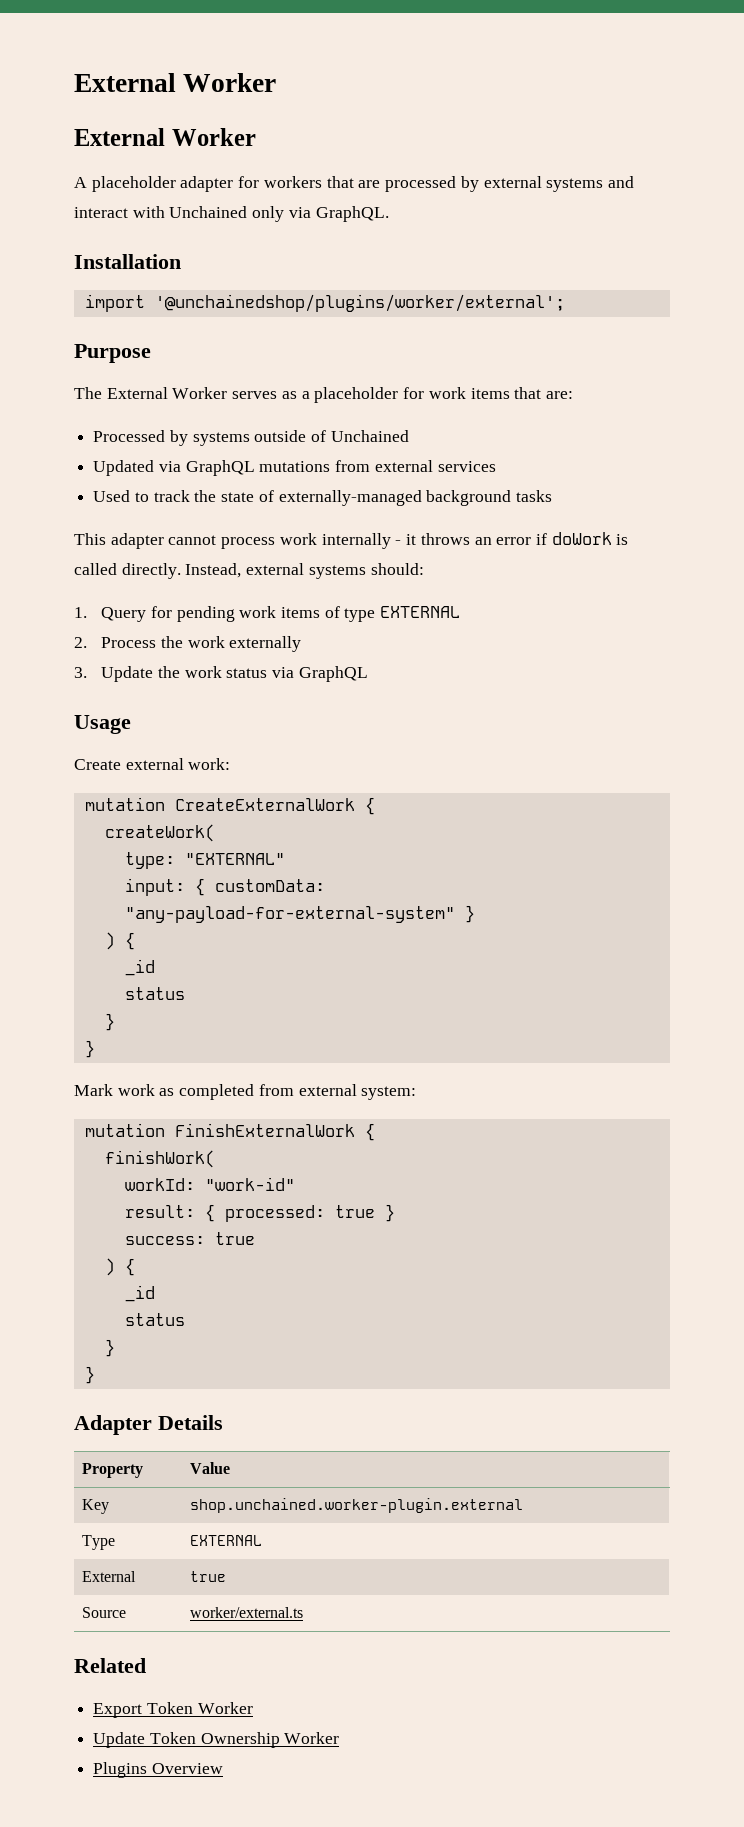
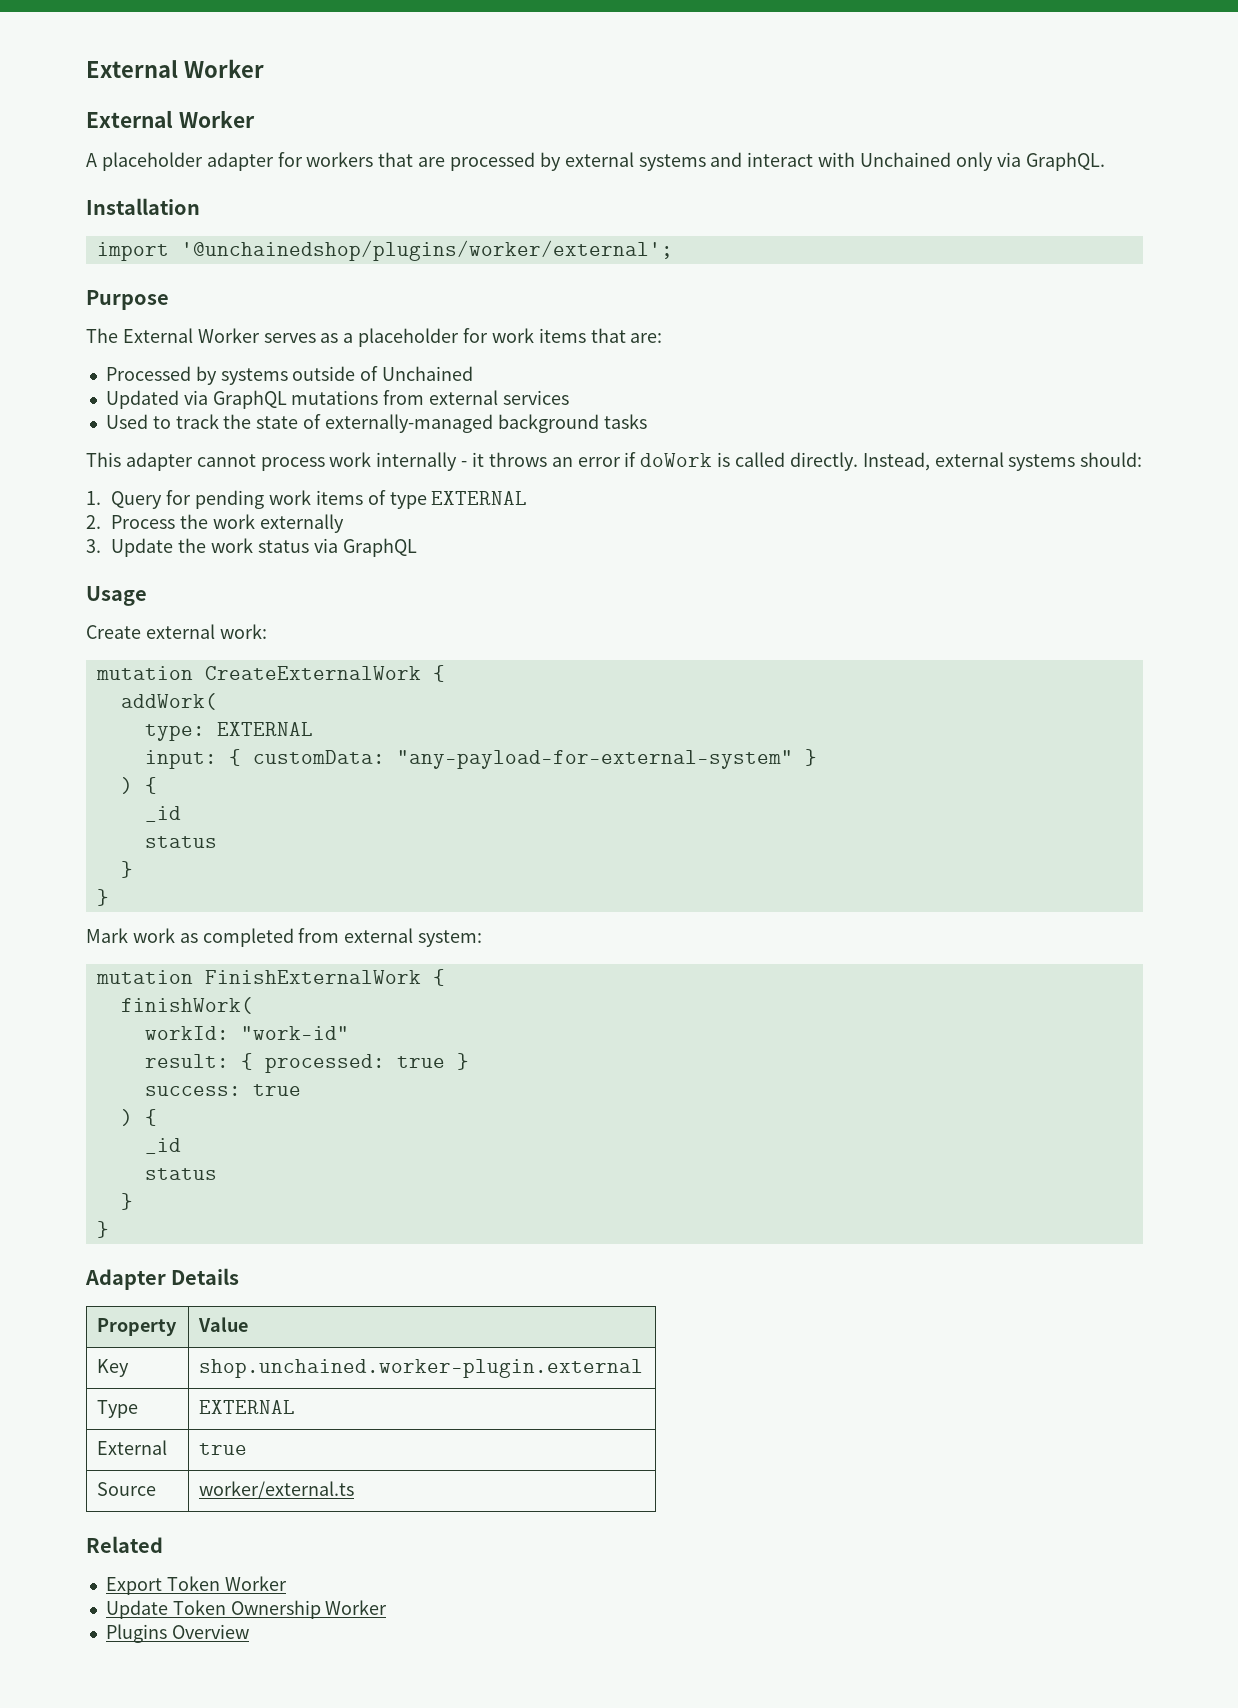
[104,824,215,842] createWork( -> [120,693,217,710] addWork(
[184,853,285,865] "EXTERNAL" -> [216,722,313,736] EXTERNAL

